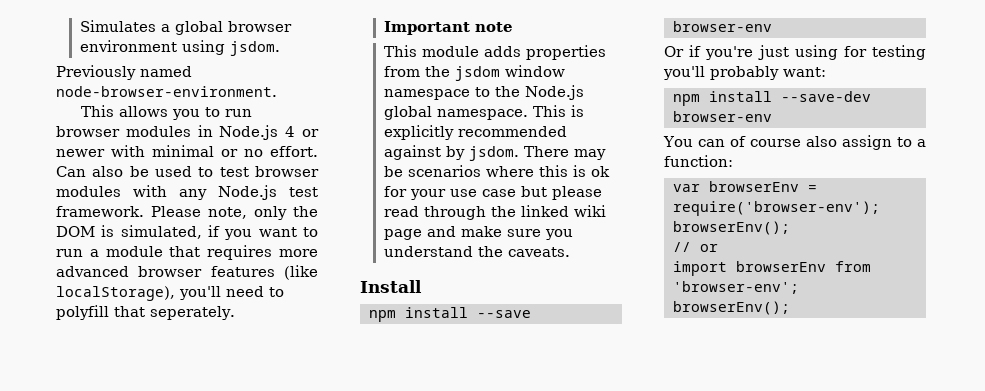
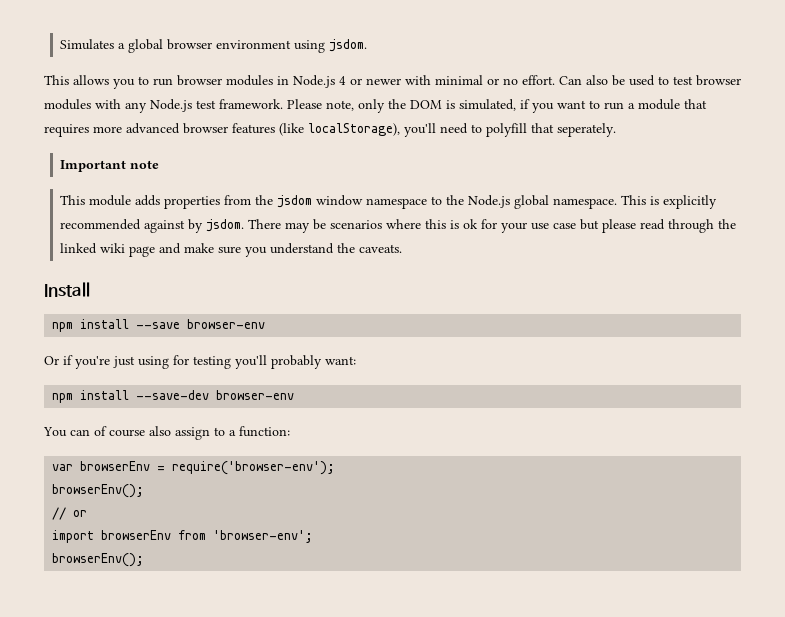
[56,65,192,80] [56,86,277,97] // Previously named node-browser-environment. -> (368, 45) none

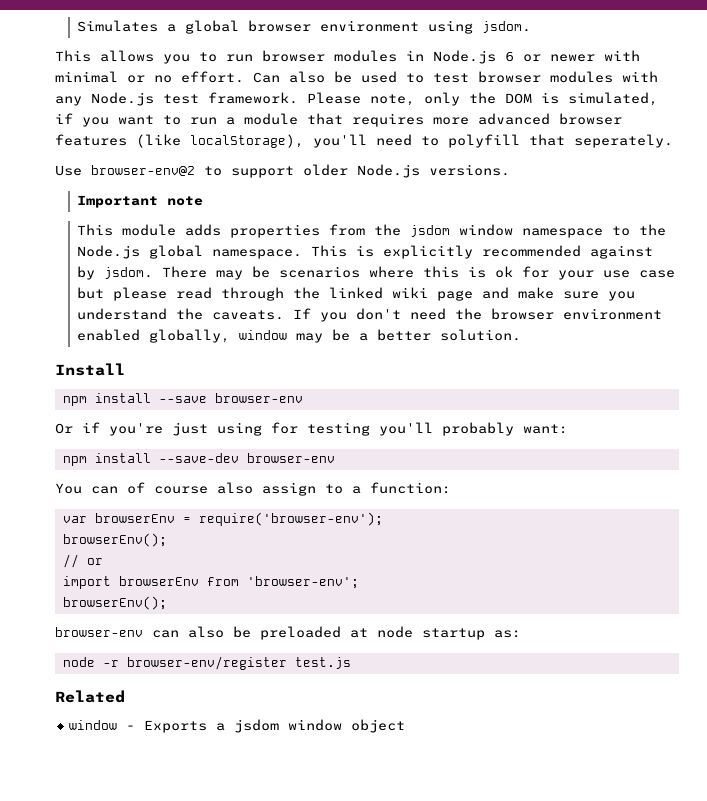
[339,76,346,85] 4 -> [505,51,514,62] 6
(616, 130) none -> [55,164,510,178] // Use browser-env@2 to support older Node.js versions.
(403, 248) none -> [292,308,662,322] [76,329,521,343] If you don't need the browser environment enabled globally, window may be a better solution.
(145, 560) none -> [55,626,521,640] [62,656,351,670] [55,690,125,703] [69,719,406,733] // browser-env can also be preloaded at node startup as: // node -r browser-env/register test.js // Related // window - Exports a jsdom window object

